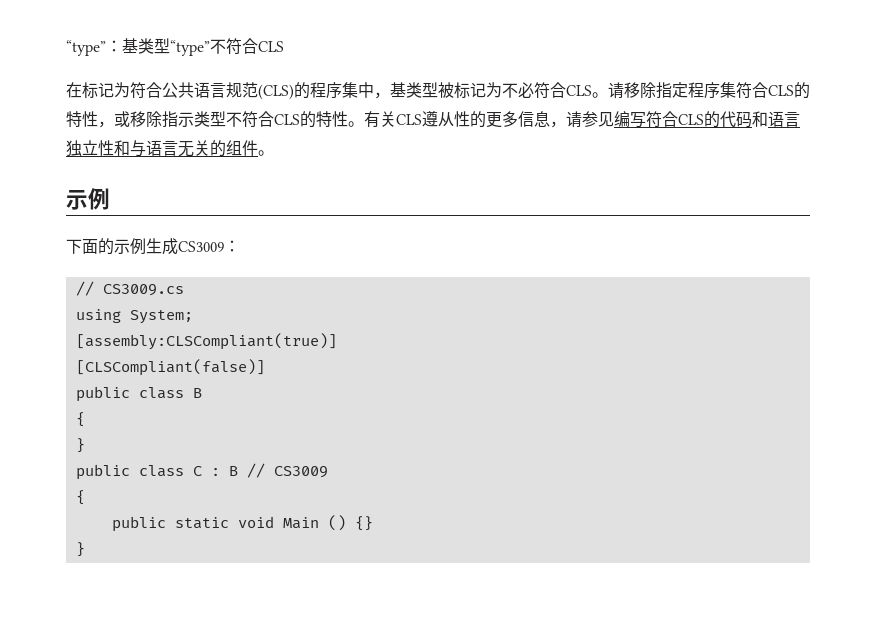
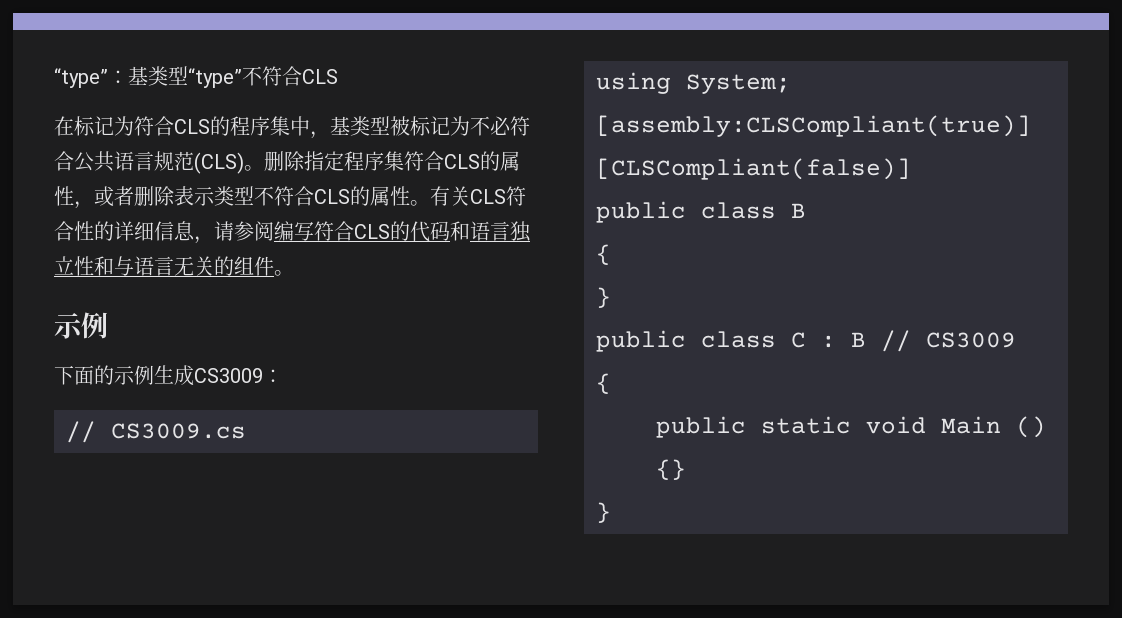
[162,82,294,100] 公共语言规范(CLS) -> [174,119,210,134] CLS
[566,82,640,99] CLS。请移 -> [74,151,284,174] 公共语言规范(CLS)。删
[66,111,178,128] 特性，或移除指 -> [500,151,520,171] [54,186,194,209] 属性，或者删除表
[316,111,332,127] 特 -> [370,186,390,206] 属
[422,111,518,128] 遵从性的更多 -> [506,186,526,206] [54,221,154,241] 符合性的详细
[598,112,614,127] 见 -> [254,221,274,241] 阅

